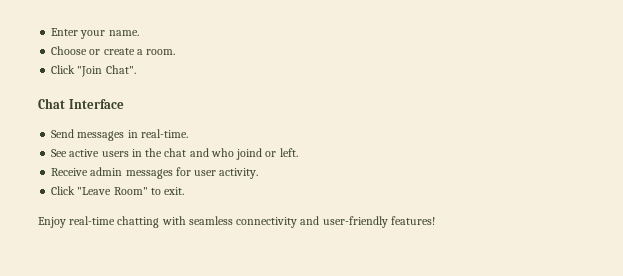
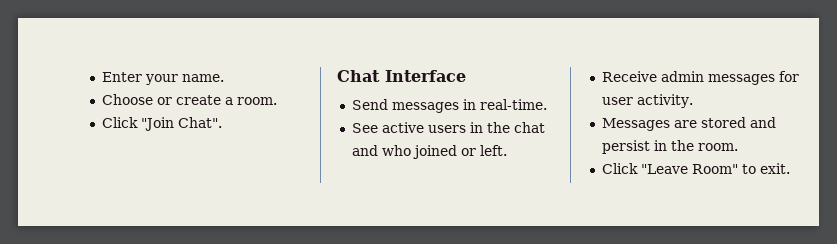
[236,148,263,160] joind -> [412,145,457,159] joined
(259, 173) none -> [601,117,776,131] [601,140,738,154] // Messages are stored and persist in the room.
[38,216,435,228] // Enjoy real-time chatting with seamless connectivity and user-friendly features! -> (790, 168) none

